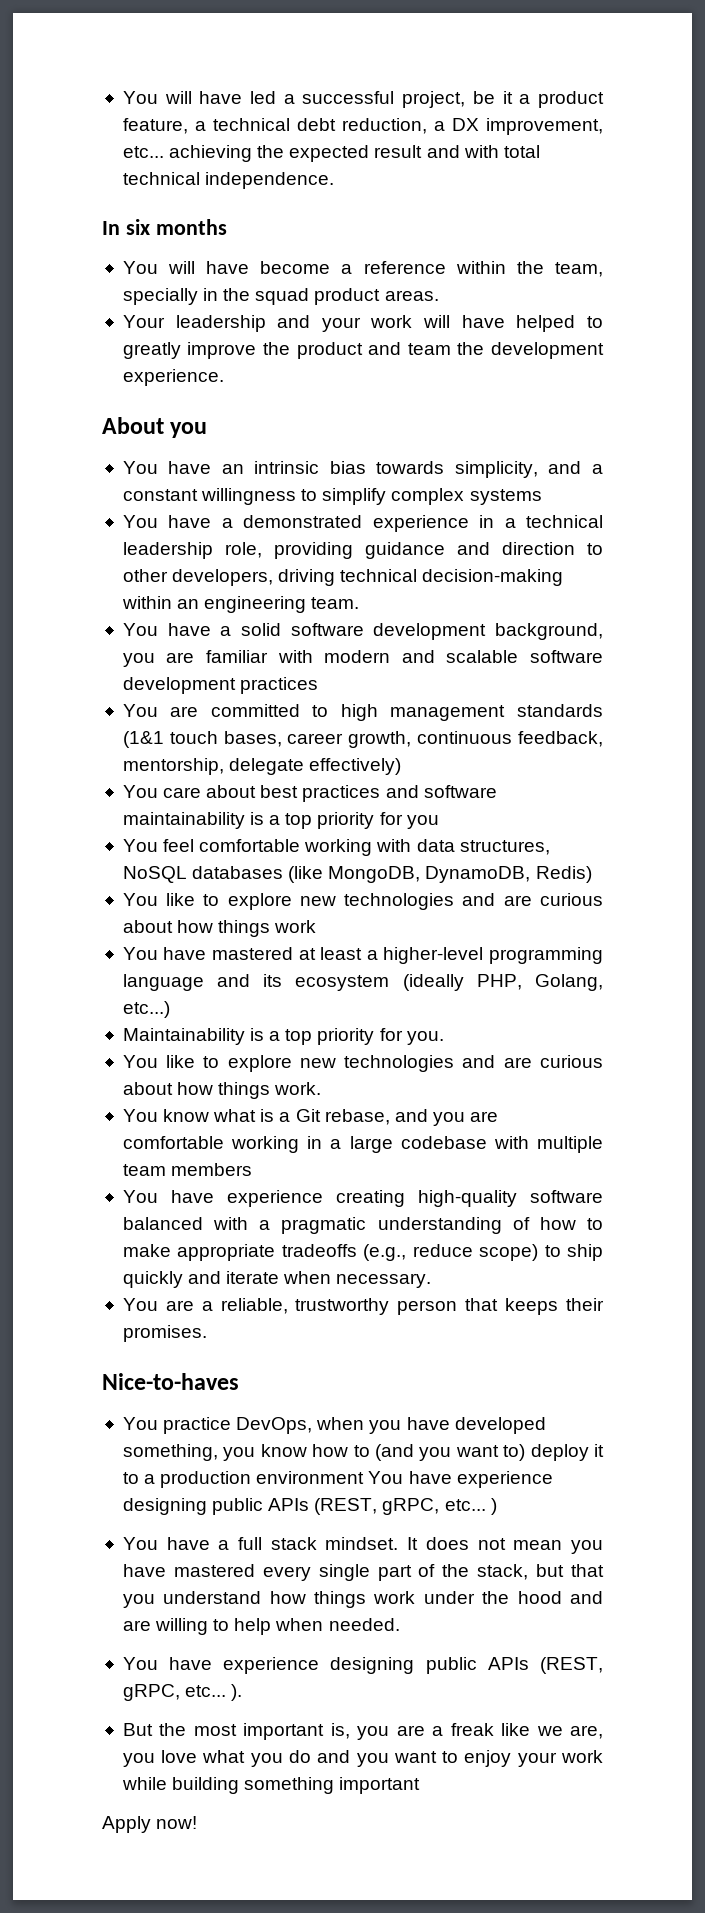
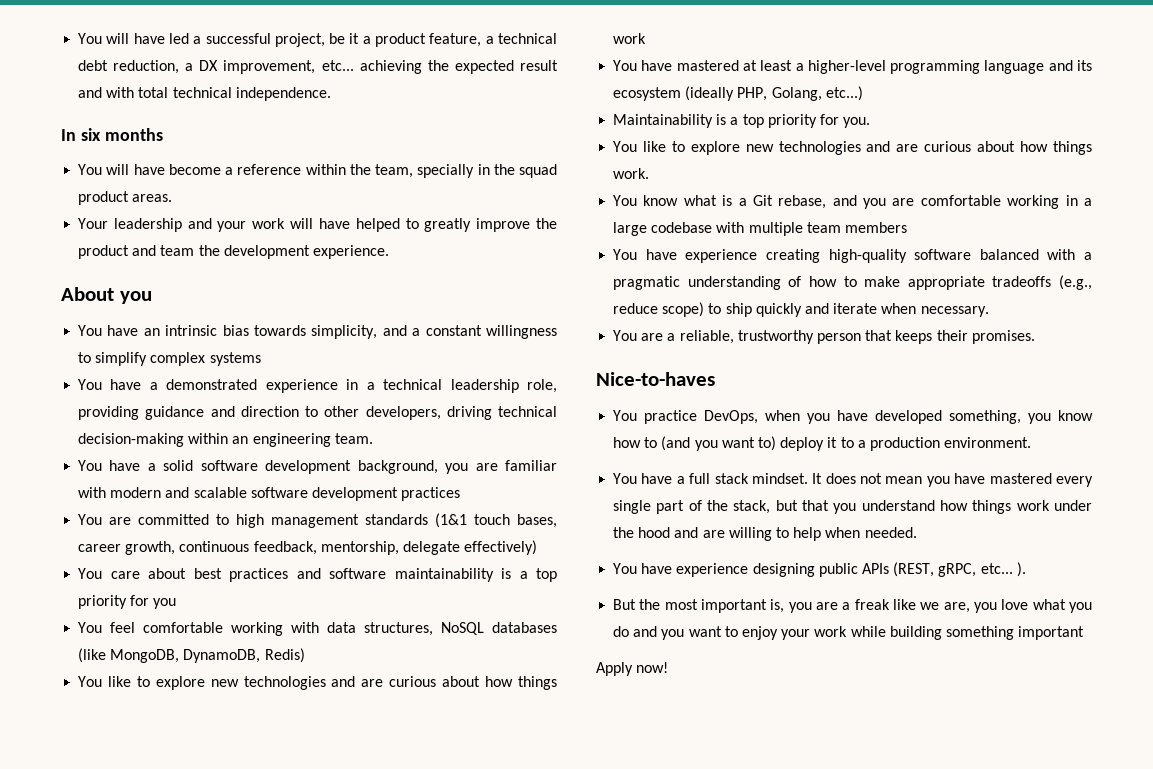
[256,1471,553,1488] [122,1498,497,1515] environment You have experience designing public APIs (REST, gRPC, etc... ) -> [944,437,1032,448] environment.

